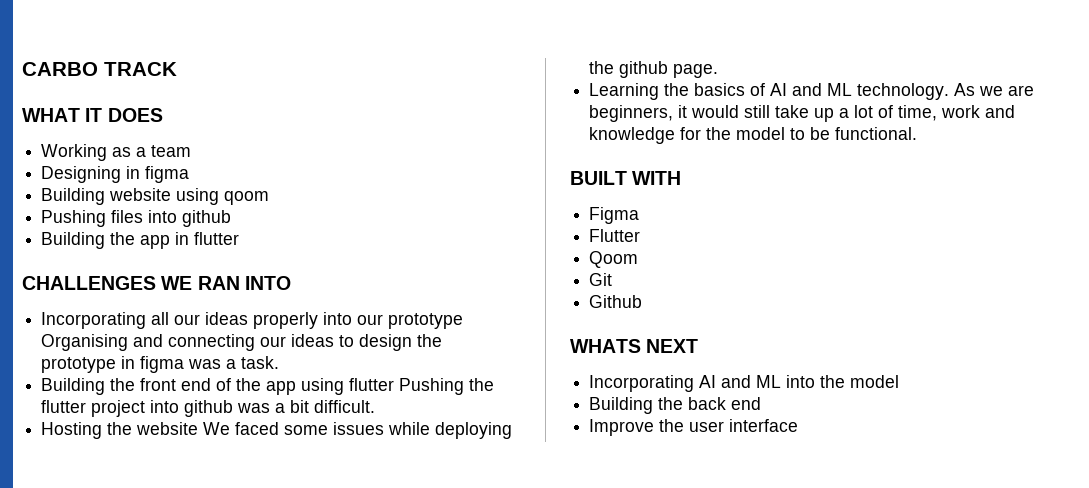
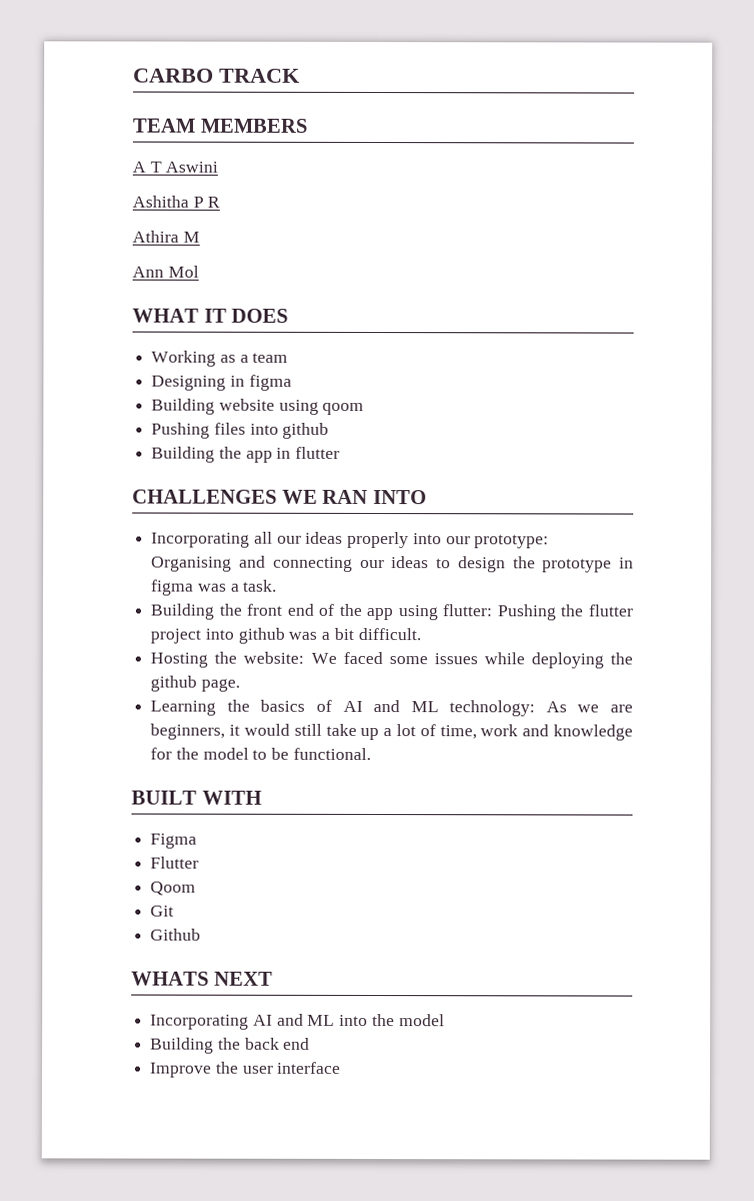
(177, 69) none -> [132,118,308,133] [132,161,219,173] [132,195,221,208] [132,230,200,243] [132,265,199,278] // TEAM MEMBERS // A T Aswini // Ashitha P R // Athira M // Ann Mol
[388,313,464,329] prototype -> [474,534,550,549] prototype:
[349,378,395,391] flutter -> [442,604,493,617] flutter:
[136,422,199,435] website -> [243,651,305,664] website:
[857,83,950,100] technology. -> [449,700,536,717] technology:

